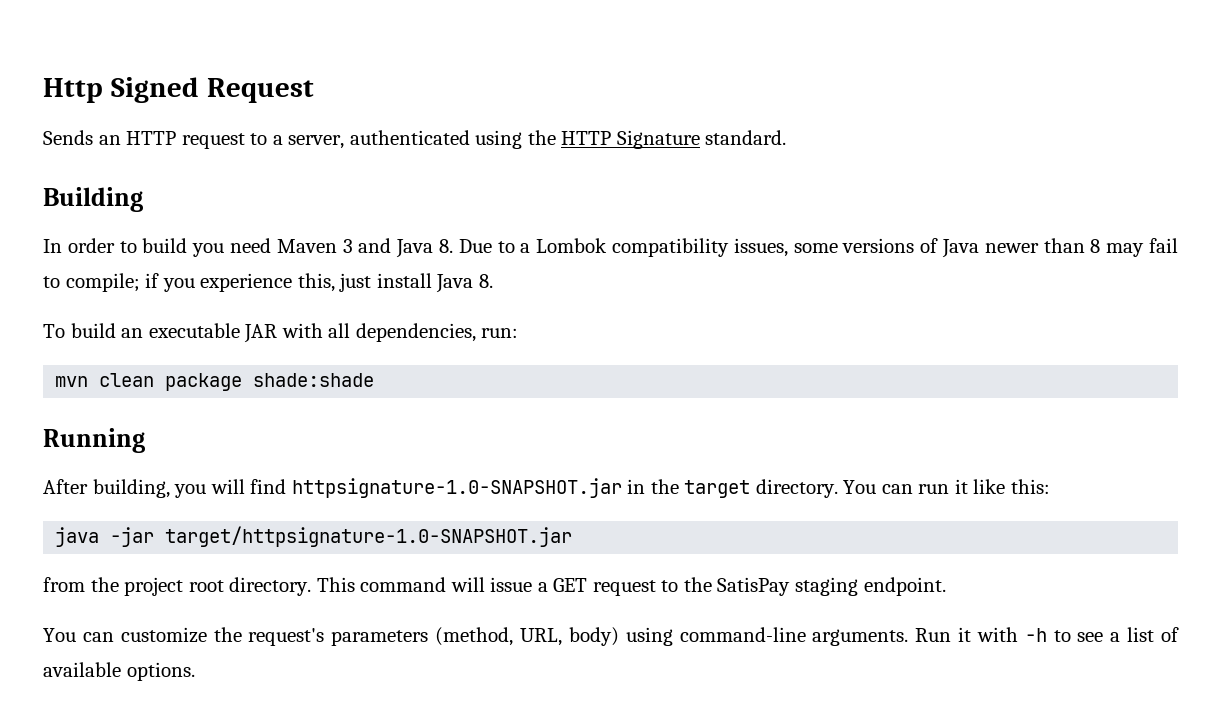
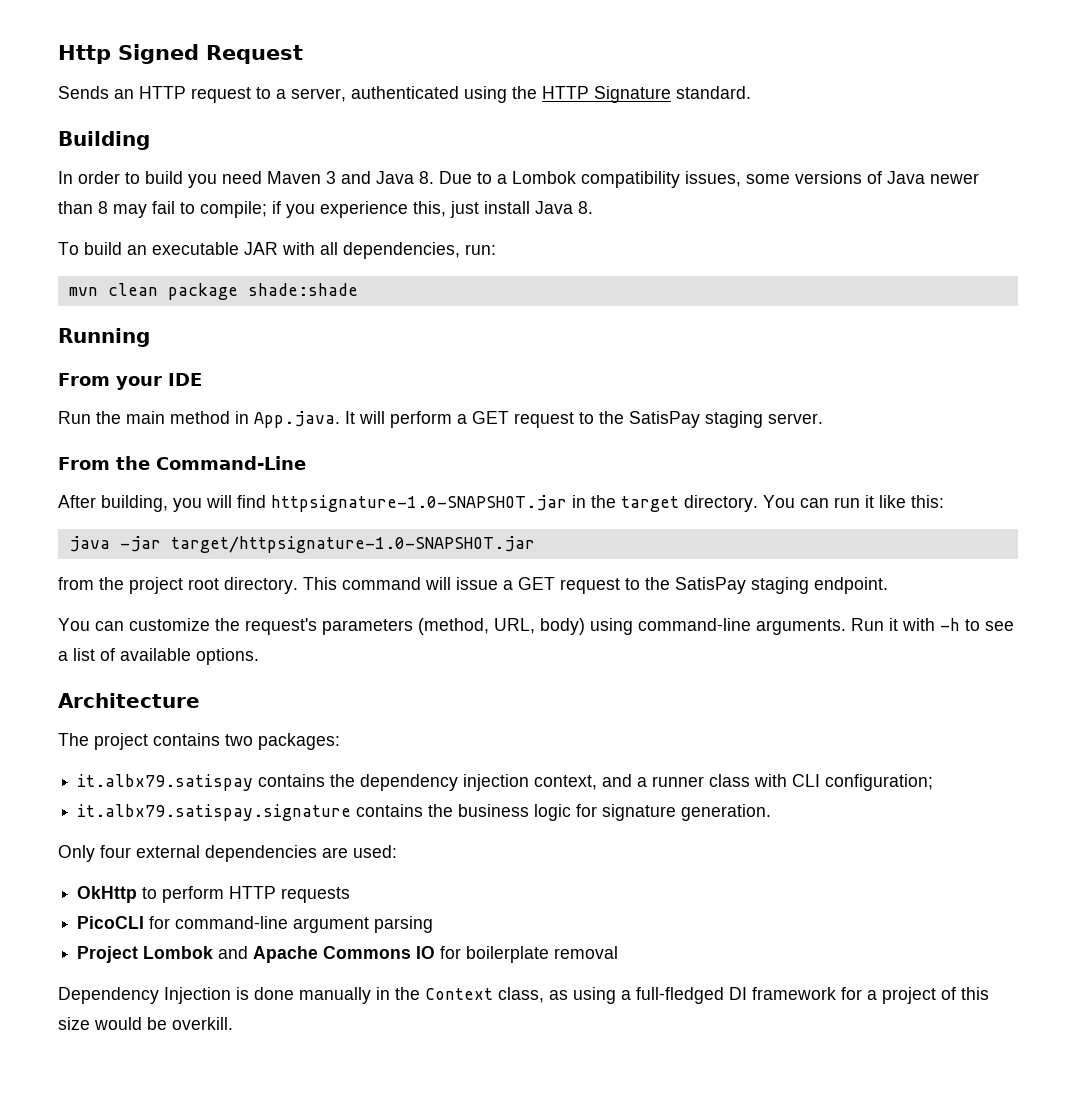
(145, 440) none -> [58,373,202,390] [58,411,823,428] [58,456,306,470] // From your IDE // Run the main method in App.java. It will perform a GET request to the SatisPay staging server. // From the Command-Line
(195, 671) none -> [58,693,200,708] [58,733,340,750] [77,774,934,791] [77,804,772,821] [58,845,397,862] [77,886,351,903] [77,916,434,933] [77,946,619,963] [58,987,989,1004] [58,1017,233,1030] // Architecture // The project contains two packages: // it.albx79.satispay contains the dependency injection context, and a runner class with CLI configuration; // it.albx79.satispay.signature contains the business logic for signature generation. // Only four external dependencies are used: // OkHttp to perform HTTP requests // PicoCLI for command-line argument parsing // Project Lombok and Apache Commons IO for boilerplate removal // Dependency Injection is done manually in the Context class, as using a full-fledged DI framework for a project of this size would be overkill.

